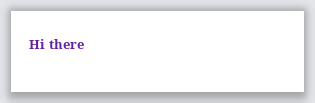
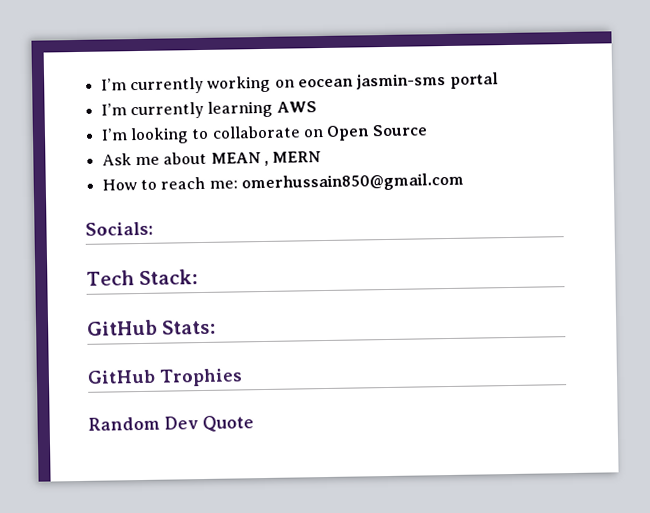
[29,39,84,49] Hi there -> [100,72,499,95] [100,100,317,120] [100,124,428,145] [101,151,322,166] [101,172,464,193] [85,221,154,236] [86,269,199,286] [87,319,217,336] [87,368,243,387] [88,415,255,433] I’m currently working on eocean jasmin-sms portal // I’m currently learning AWS // I’m looking to collaborate on Open Source // Ask me about MEAN , MERN // How to reach me: omerhussain850@gmail.com // Socials: // Tech Stack: // GitHub Stats: // GitHub Trophies // Random Dev Quote

